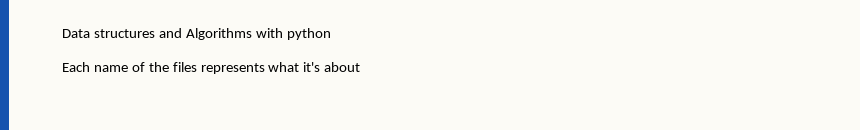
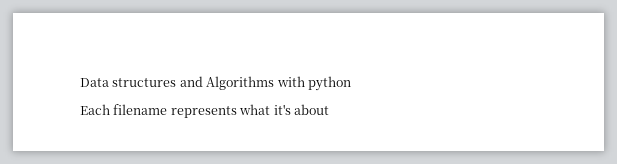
[93,62,197,72] name of the files -> [113,104,168,115] filename

